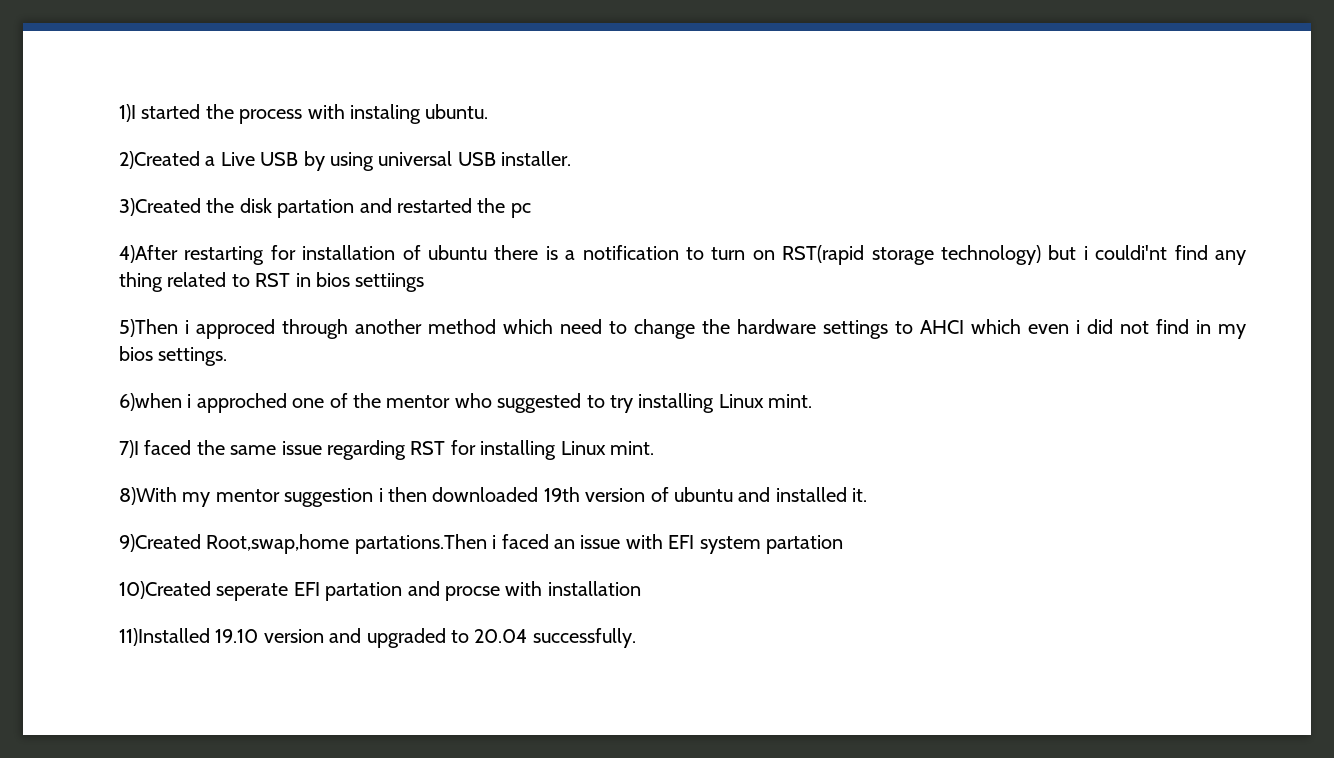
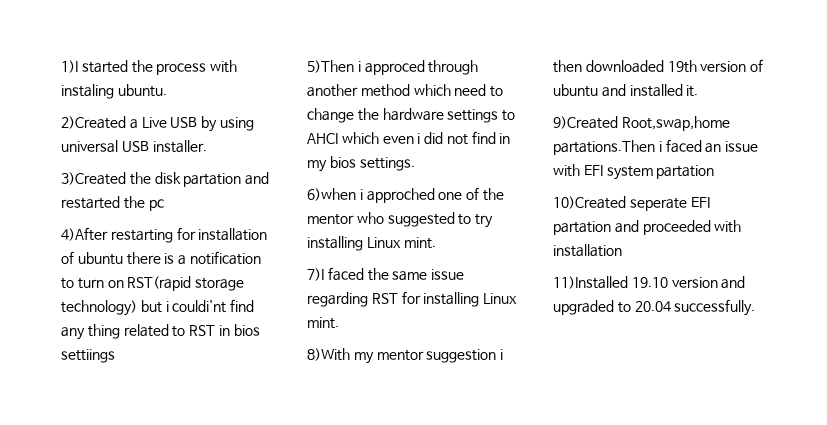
[445,586,500,601] procse -> [642,220,711,235] proceeded

